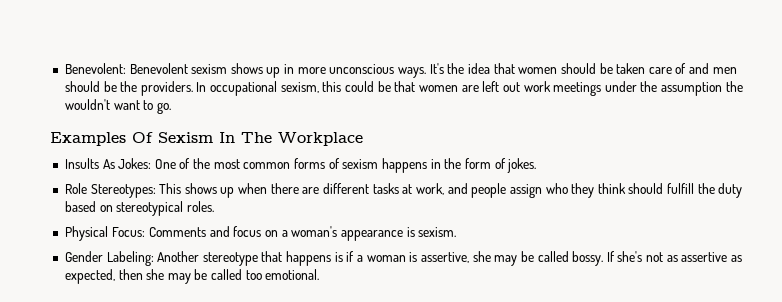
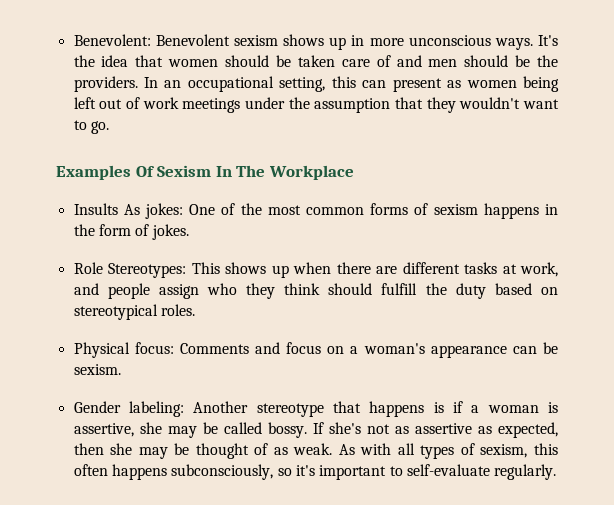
[210,81,479,96] occupational sexism, this could be that women are -> [164,76,559,92] an occupational setting, this can present as women being
(520, 87) none -> [125,97,140,109] of
[725,81,743,92] the -> [394,97,456,113] that they
[118,158,152,169] Jokes: -> [145,203,183,219] jokes:
[111,227,146,237] Focus: -> [134,342,174,354] focus:
[406,227,415,237] is -> [512,342,558,354] can be
[106,251,154,266] Labeling: -> [128,401,184,417] labeling:
[211,269,320,280] called too emotional. -> [195,443,558,459] [73,464,557,480] thought of as weak. As with all types of sexism, this often happens subconsciously, so it's important to self-evaluate regularly.

